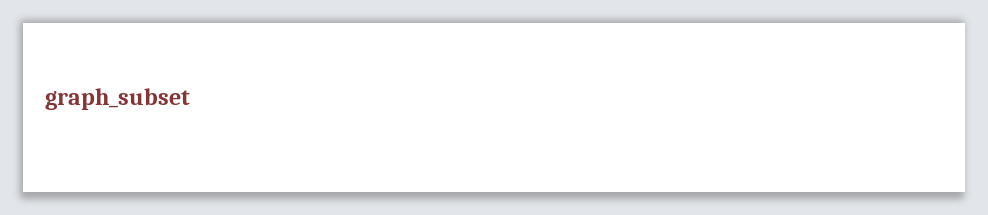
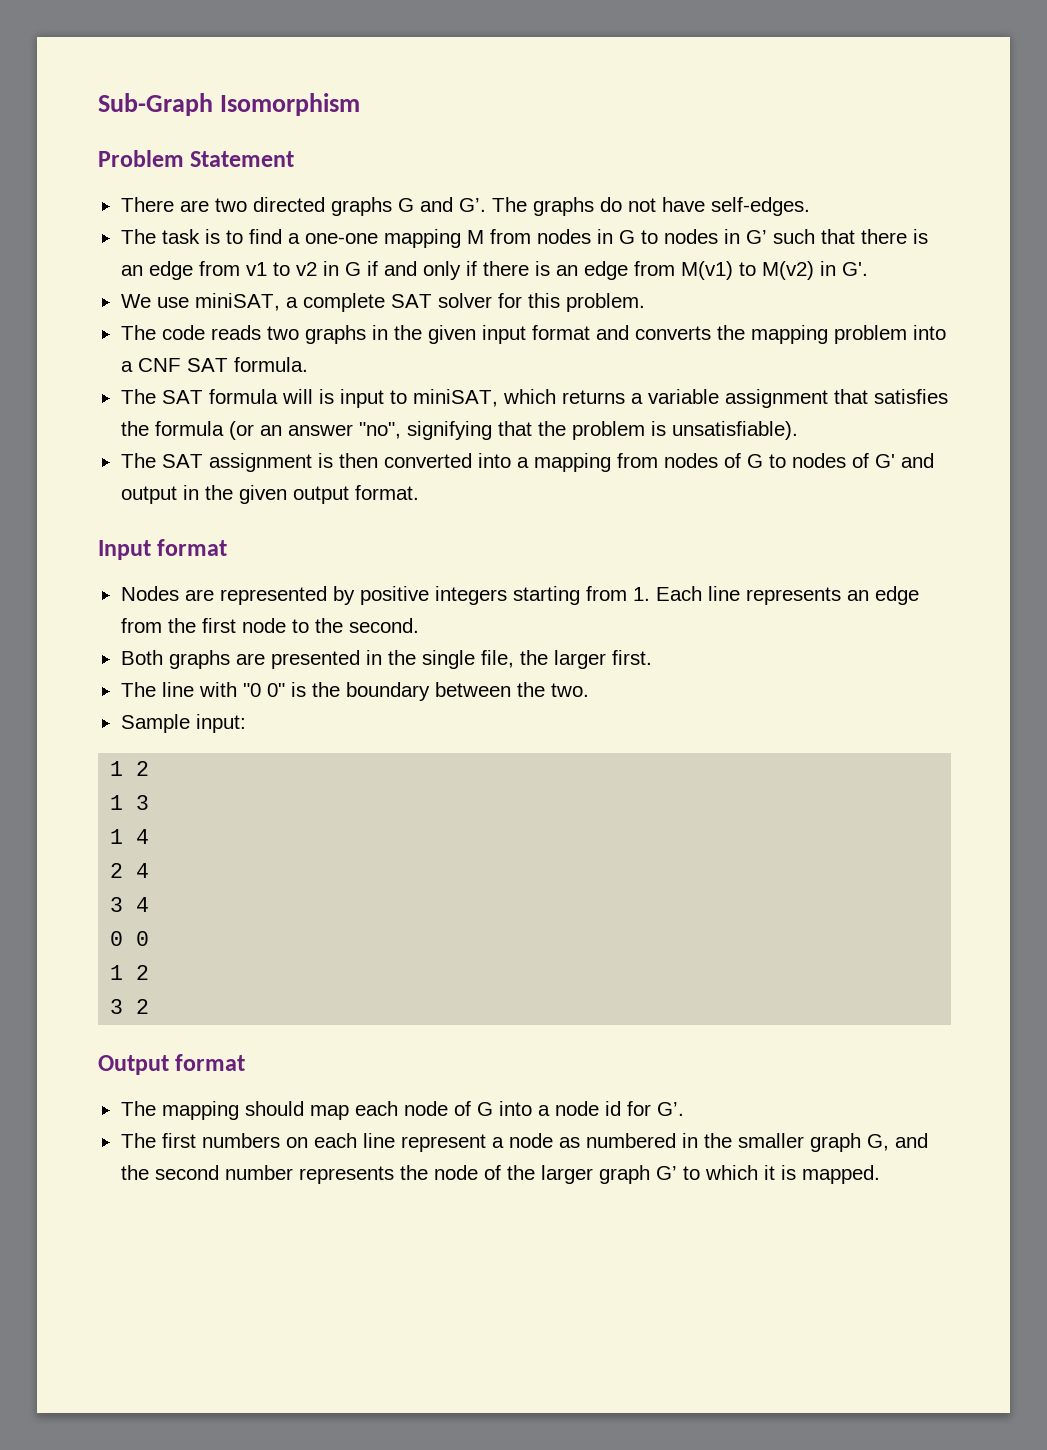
[45,88,190,110] graph_subset -> [98,93,360,116] [98,150,295,167] [120,197,810,216] [120,229,928,248] [120,261,868,280] [120,293,645,312] [120,325,946,344] [120,357,308,372] [120,389,948,408] [120,421,798,440] [120,453,934,472] [120,485,419,504] [98,539,228,560] [120,586,919,605] [120,618,419,633] [120,650,652,669] [120,682,589,701] [120,714,246,733] [110,761,150,776] [110,795,150,810] [110,829,150,844] [110,863,150,878] [110,897,150,912] [110,931,150,946] [110,965,150,980] [110,999,150,1014] [98,1054,246,1075] [120,1101,684,1120] [120,1133,928,1152] [120,1165,880,1184] Sub-Graph Isomorphism // Problem Statement // There are two directed graphs G and G’. The graphs do not have self-edges. // The task is to find a one-one mapping M from nodes in G to nodes in G’ such that there is an edge from v1 to v2 in G if and only if there is an edge from M(v1) to M(v2) in G'. // We use miniSAT, a complete SAT solver for this problem. // The code reads two graphs in the given input format and converts the mapping problem into a CNF SAT formula. // The SAT formula will is input to miniSAT, which returns a variable assignment that satisfies the formula (or an answer "no", signifying that the problem is unsatisfiable). // The SAT assignment is then converted into a mapping from nodes of G to nodes of G' and output in the given output format. // Input format // Nodes are represented by positive integers starting from 1. Each line represents an edge from the first node to the second. // Both graphs are presented in the single file, the larger first. // The line with "0 0" is the boundary between the two. // Sample input: // 1 2 // 1 3 // 1 4 // 2 4 // 3 4 // 0 0 // 1 2 // 3 2 // Output format // The mapping should map each node of G into a node id for G’. // The first numbers on each line represent a node as numbered in the smaller graph G, and the second number represents the node of the larger graph G’ to which it is mapped.

